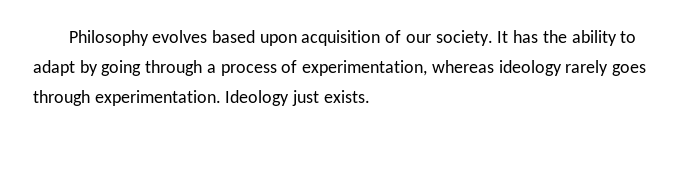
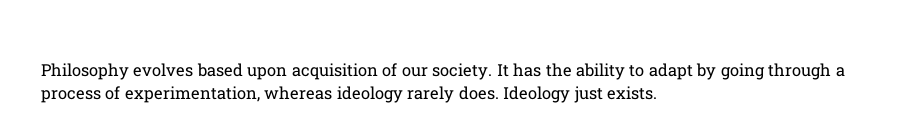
[611,64,646,76] [33,90,221,106] goes through experimentation. -> [458,86,499,100] does.

